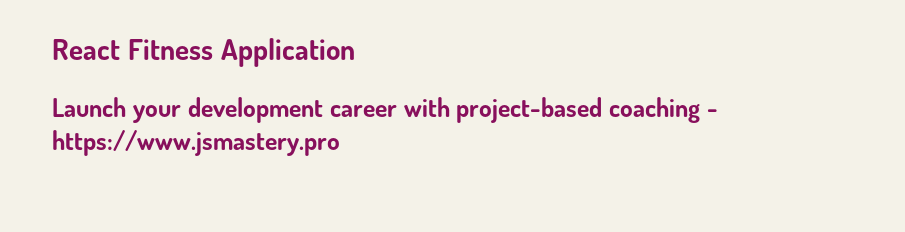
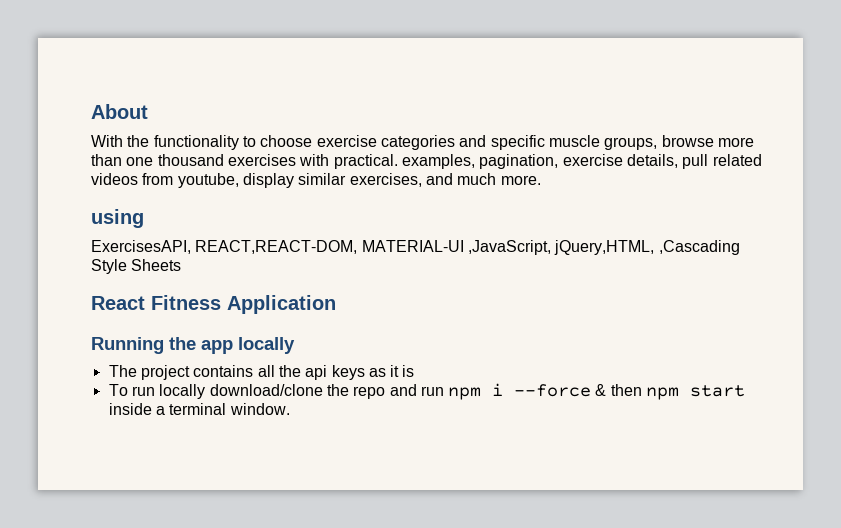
[52,38,355,67] [52,97,719,123] [52,130,340,156] React Fitness Application // Launch your development career with project-based coaching - https://www.jsmastery.pro -> [91,104,148,119] [91,135,754,150] [91,154,762,169] [91,173,541,188] [91,209,144,228] [91,240,740,255] [91,259,182,274] [91,295,336,314] [91,337,295,354] [108,365,415,380] [108,383,746,400] [108,403,290,415] About // With the functionality to choose exercise categories and specific muscle groups, browse more than one thousand exercises with practical. examples, pagination, exercise details, pull related videos from youtube, display similar exercises, and much more. // using // ExercisesAPI, REACT,REACT-DOM, MATERIAL-UI ,JavaScript, jQuery,HTML, ,Cascading Style Sheets // React Fitness Application // Running the app locally // The project contains all the api keys as it is // To run locally download/clone the repo and run npm i --force & then npm start inside a terminal window.

